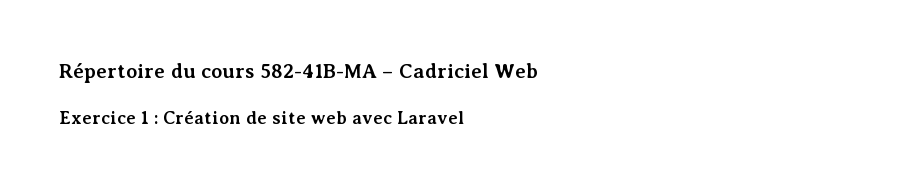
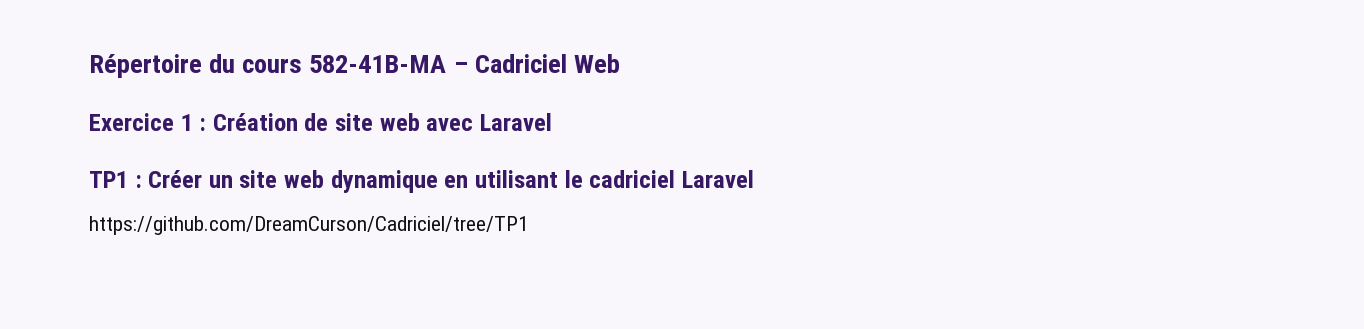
(464, 117) none -> [89,170,754,193] [89,216,528,235] // TP1 : Créer un site web dynamique en utilisant le cadriciel Laravel // https://github.com/DreamCurson/Cadriciel/tree/TP1

